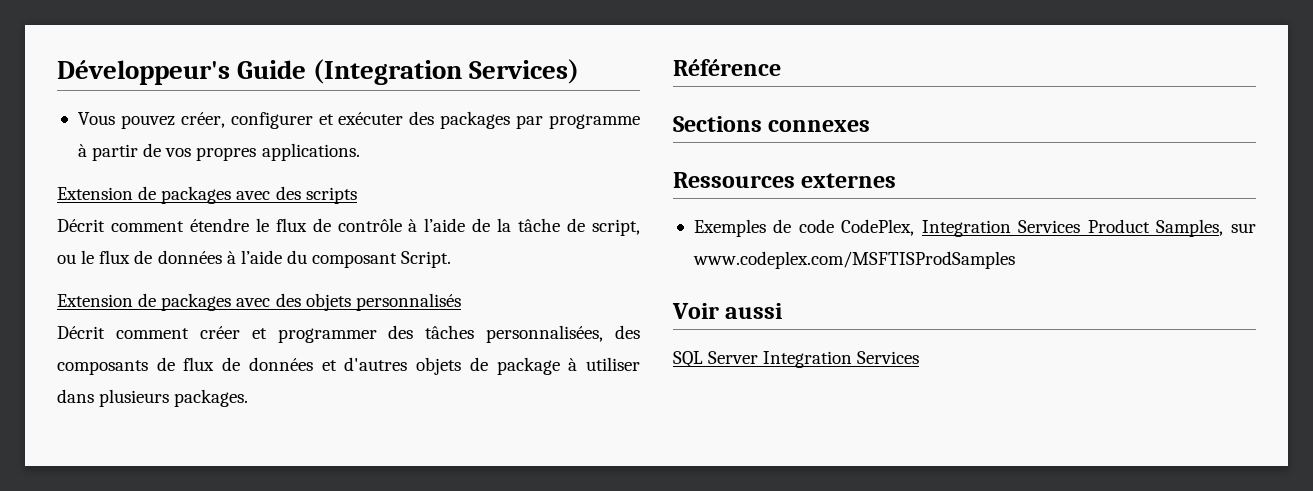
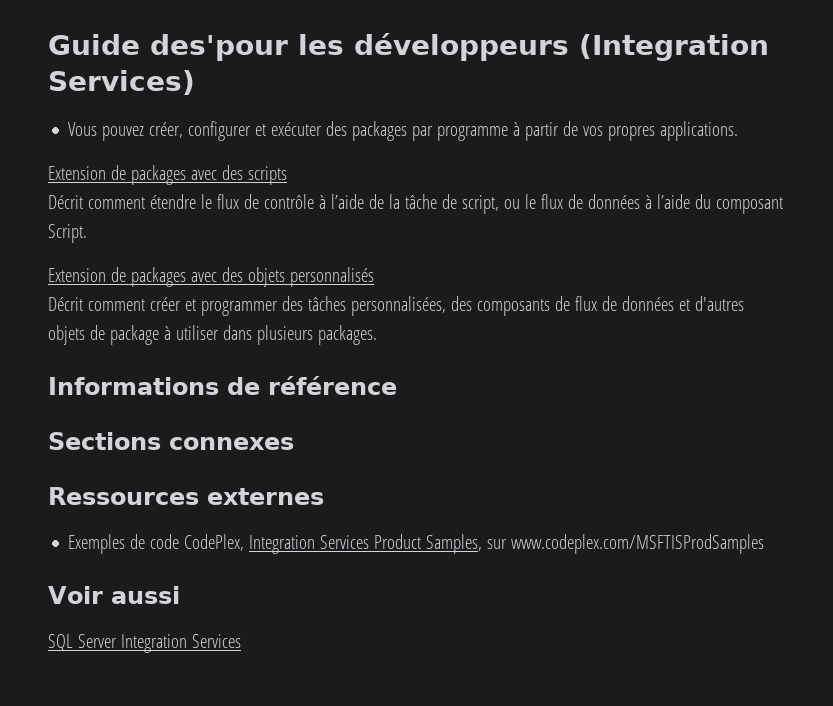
[57,60,307,85] Développeur's Guide -> [48,33,569,61] Guide des'pour les développeurs
[673,59,781,76] Référence -> [48,376,397,395] Informations de référence

